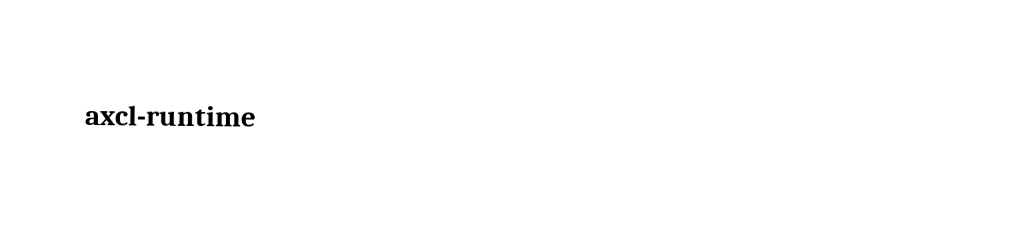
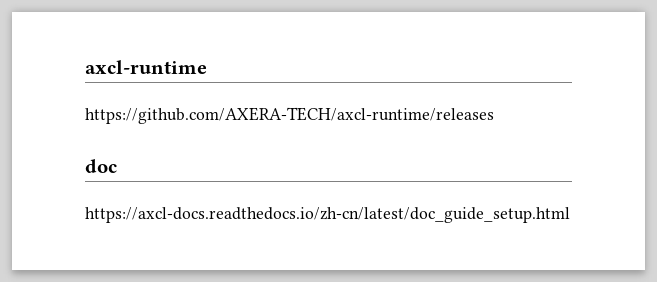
(257, 115) none -> [85,107,494,124] [85,159,117,173] [85,207,570,223] // https://github.com/AXERA-TECH/axcl-runtime/releases // doc // https://axcl-docs.readthedocs.io/zh-cn/latest/doc_guide_setup.html

